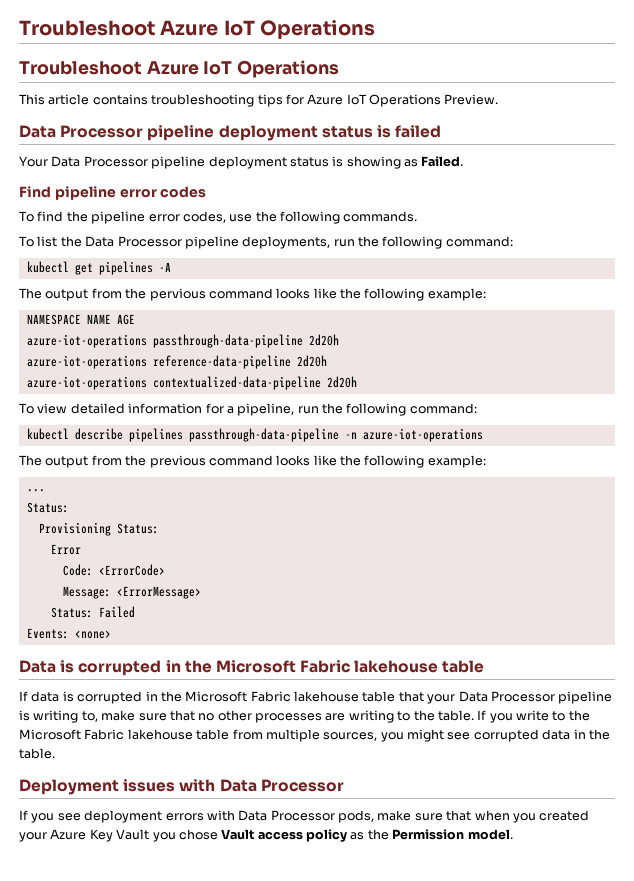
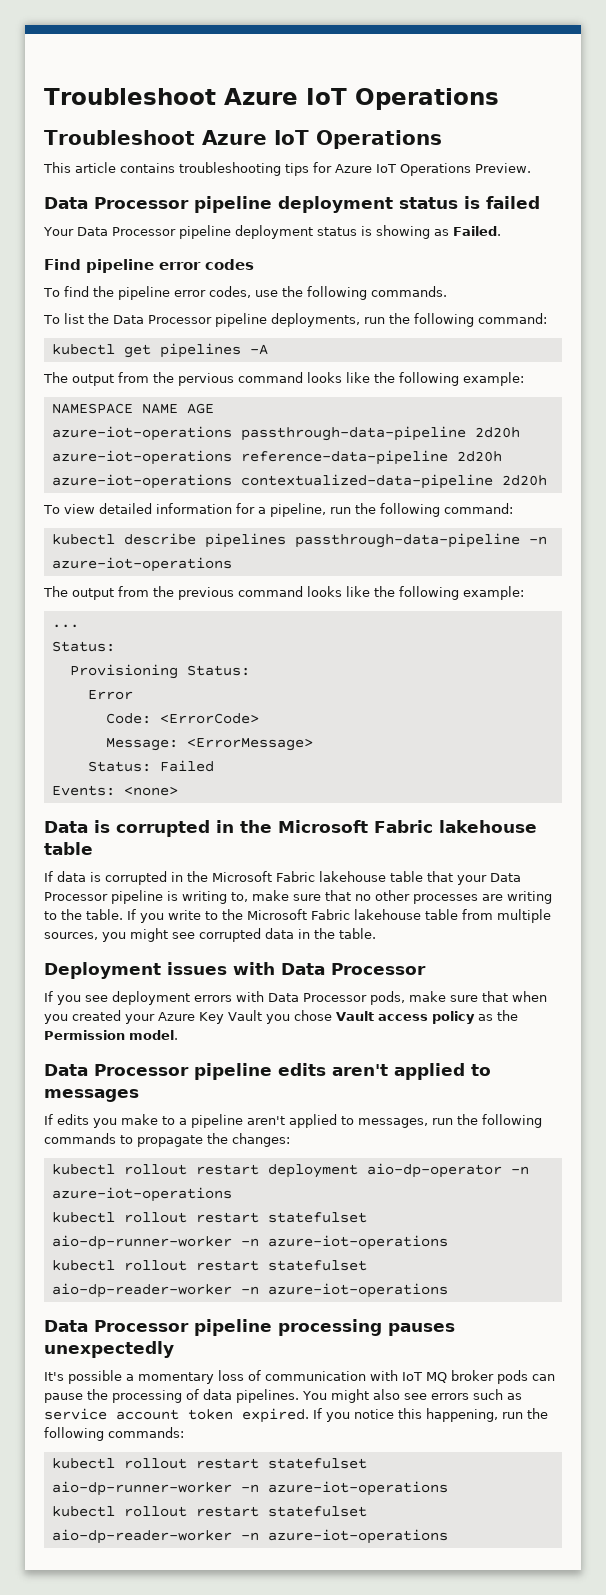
(513, 834) none -> [44,1063,491,1080] [44,1089,139,1102] [44,1114,542,1128] [44,1133,290,1147] [51,1163,529,1178] [51,1187,232,1202] [51,1212,367,1223] [51,1235,448,1250] [51,1260,367,1271] [51,1283,448,1298] [44,1319,455,1336] [44,1341,174,1358] [44,1370,555,1384] [44,1389,522,1403] [44,1408,548,1423] [44,1427,184,1441] [51,1458,367,1469] [51,1481,448,1496] [51,1506,367,1517] [51,1529,448,1544] // Data Processor pipeline edits aren't applied to messages // If edits you make to a pipeline aren't applied to messages, run the following commands to propagate the changes: // kubectl rollout restart deployment aio-dp-operator -n azure-iot-operations // kubectl rollout restart statefulset aio-dp-runner-worker -n azure-iot-operations // kubectl rollout restart statefulset aio-dp-reader-worker -n azure-iot-operations // Data Processor pipeline processing pauses unexpectedly // It's possible a momentary loss of communication with IoT MQ broker pods can pause the processing of data pipelines. You might also see errors such as service account token expired. If you notice this happening, run the following commands: // kubectl rollout restart statefulset aio-dp-runner-worker -n azure-iot-operations // kubectl rollout restart statefulset aio-dp-reader-worker -n azure-iot-operations

